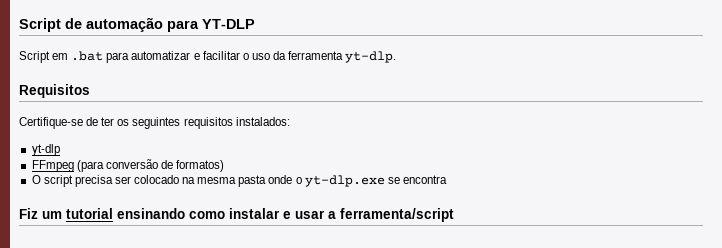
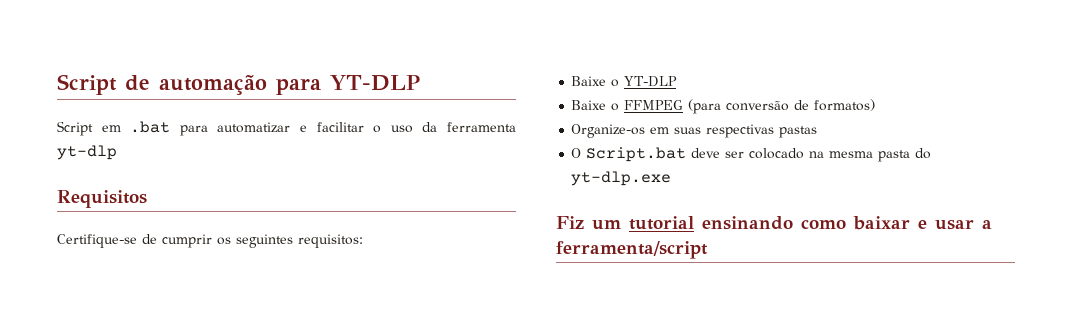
[345,51,397,63] yt-dlp. -> [57,145,117,160] yt-dlp
[101,117,115,126] ter -> [162,234,212,248] cumprir
[183,117,290,129] [31,144,60,156] [31,160,74,172] requisitos instalados: // yt-dlp // FFmpeg -> [298,234,363,248] [571,76,678,87] [571,100,684,111] requisitos: // Baixe o YT-DLP // Baixe o FFMPEG
(225, 166) none -> [571,124,818,138] // Organize-os em suas respectivas pastas
[43,175,113,187] script precisa -> [586,147,721,162] Script.bat deve
[268,175,302,184] onde o -> [915,148,932,159] do
[387,175,447,184] se encontra -> (672, 178) none
[229,208,280,219] instalar -> [853,216,910,230] baixar

